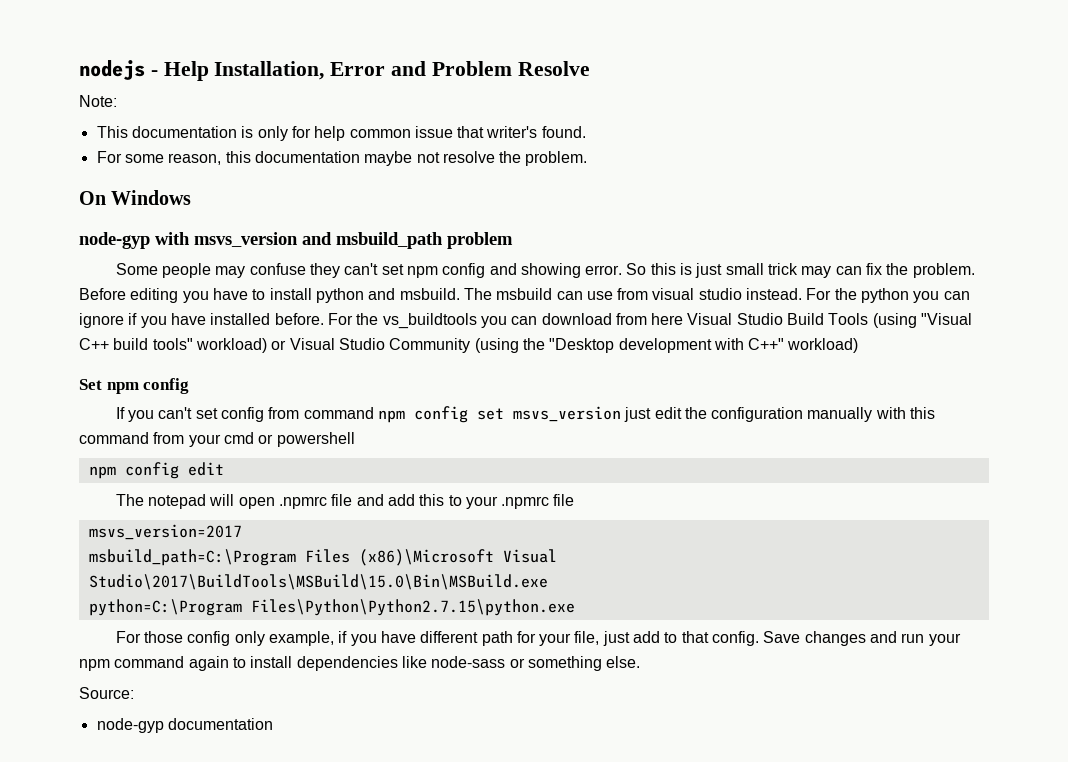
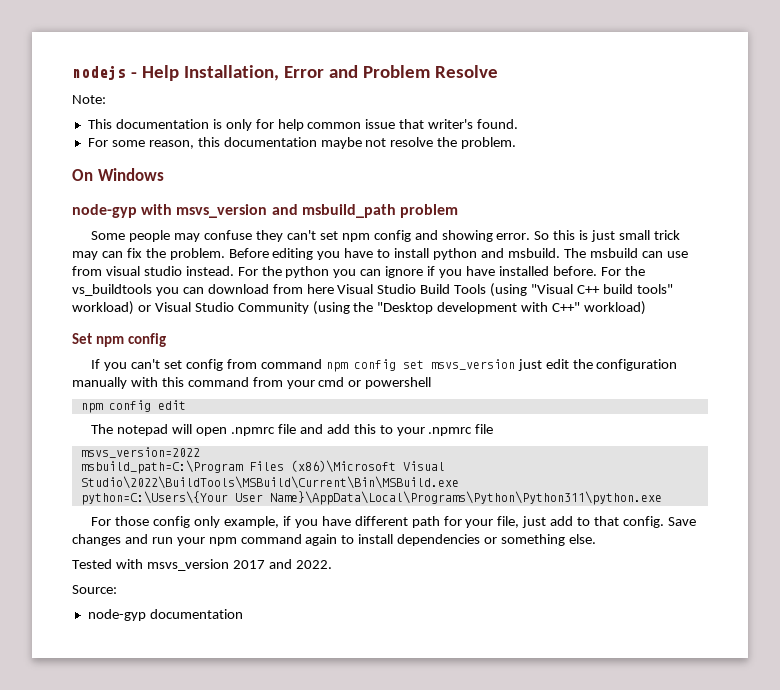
[88,524,242,540] msvs_version=2017 -> [80,447,200,458] msvs_version=2022
[88,574,548,590] [88,599,575,616] Studio\2017\BuildTools\MSBuild\15.0\Bin\MSBuild.exe // python=C:\Program Files\Python\Python2.7.15\python.exe -> [80,476,459,489] [80,491,662,505] Studio\2022\BuildTools\MSBuild\Current\Bin\MSBuild.exe // python=C:\Users\{Your User Name}\AppData\Local\Programs\Python\Python311\python.exe
[401,656,506,668] like node-sass -> (481, 540) none
(641, 662) none -> [72,559,332,571] // Tested with msvs_version 2017 and 2022.

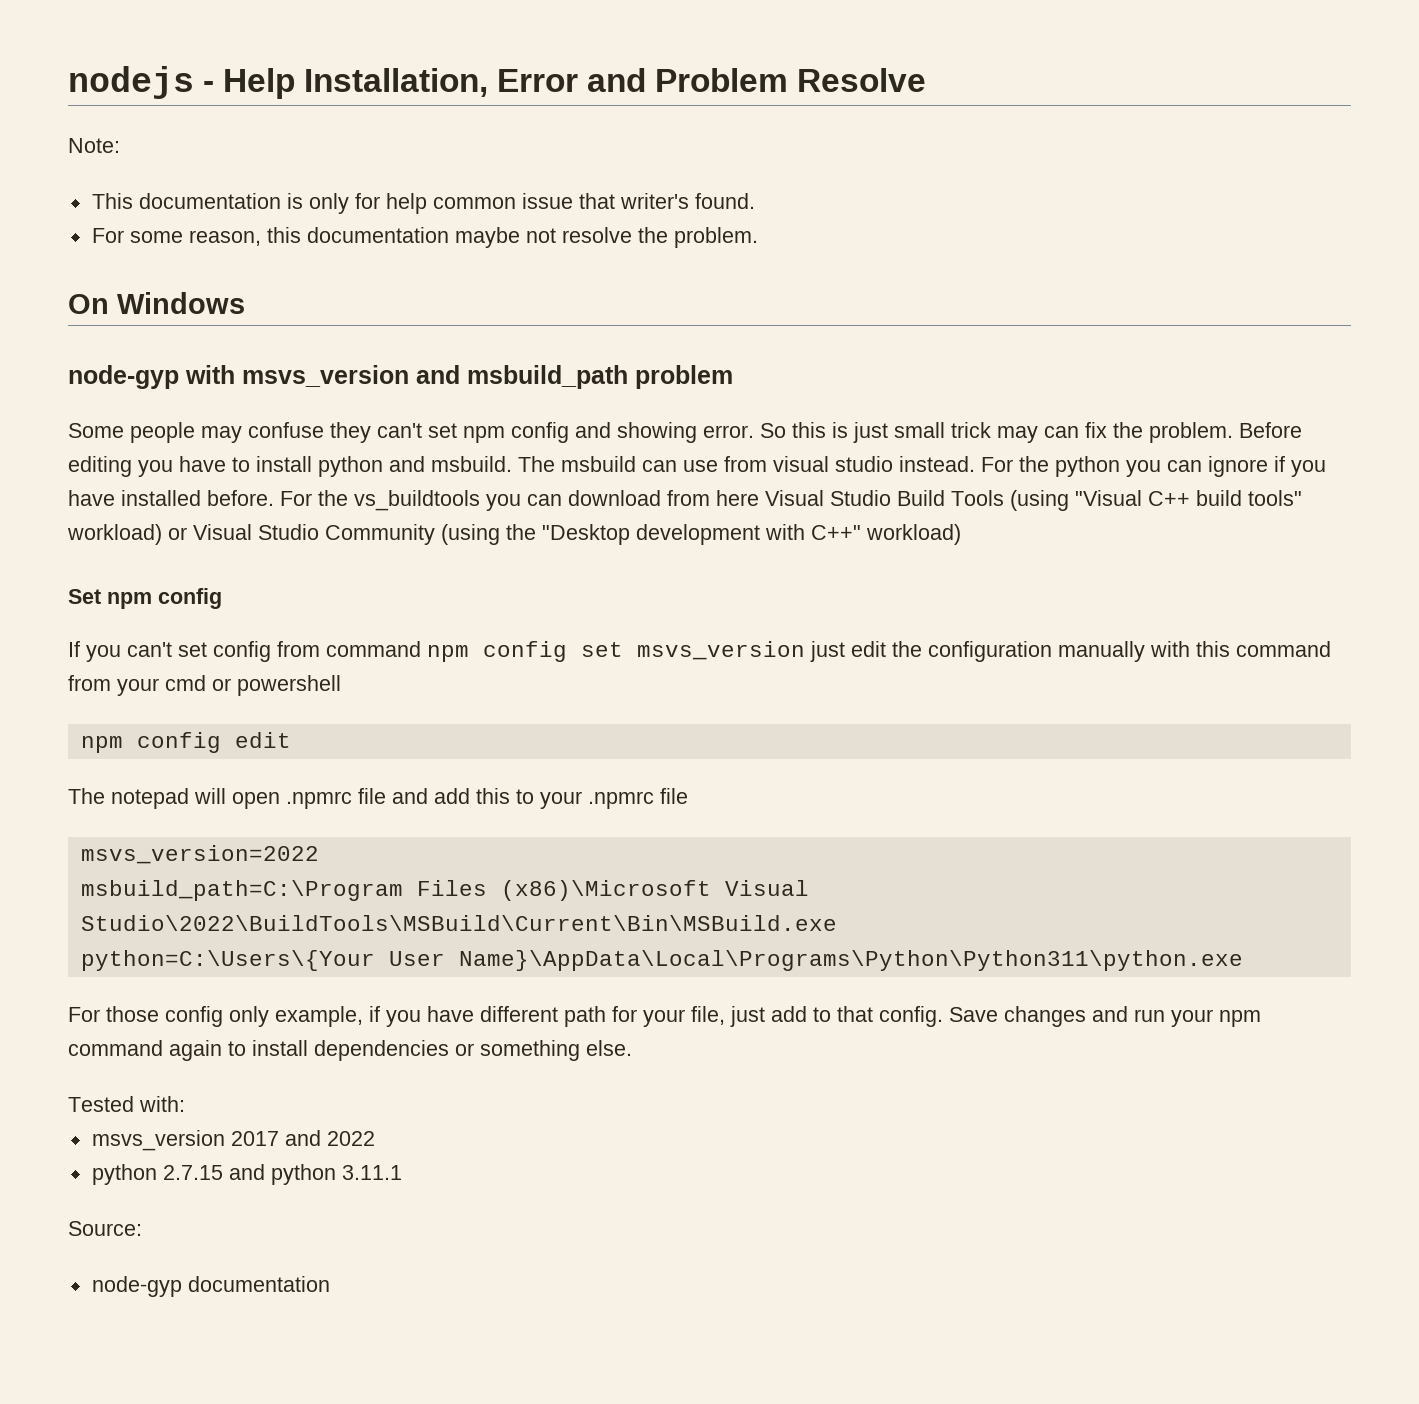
[115,559,143,569] with -> [139,1096,185,1112] with: //
[295,560,332,569] 2022. -> [326,1131,375,1146] [91,1164,402,1185] 2022 // python 2.7.15 and python 3.11.1

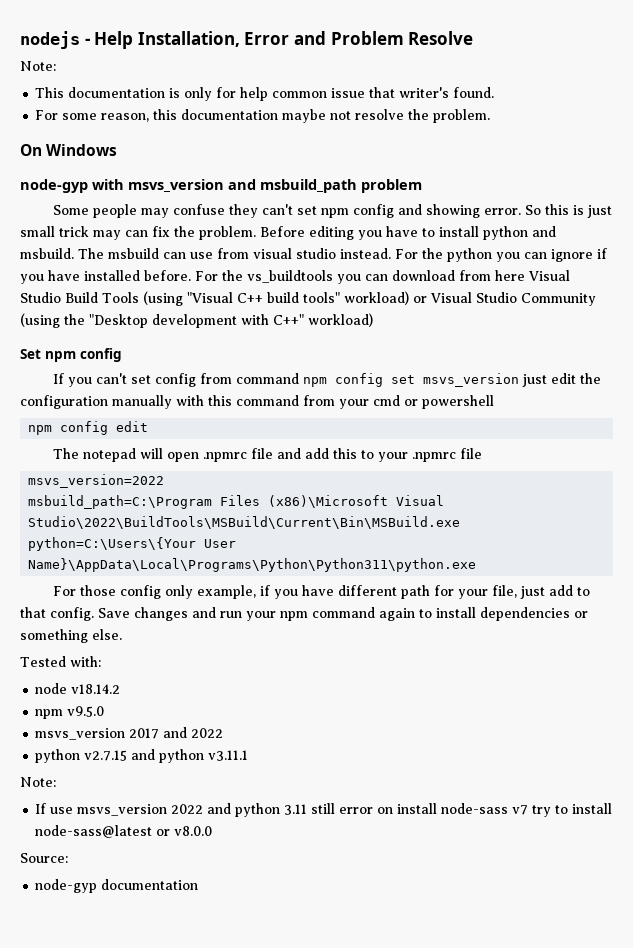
(185, 1104) none -> [35,683,121,694] [35,706,105,719] // node v18.14.2 // npm v9.5.0
[162,1164,402,1185] 2.7.15 and python 3.11.1 -> [84,749,249,763] [20,777,56,787] [35,803,613,817] [35,825,213,838] v2.7.15 and python v3.11.1 // Note: // If use msvs_version 2022 and python 3.11 still error on install node-sass v7 try to install node-sass@latest or v8.0.0

